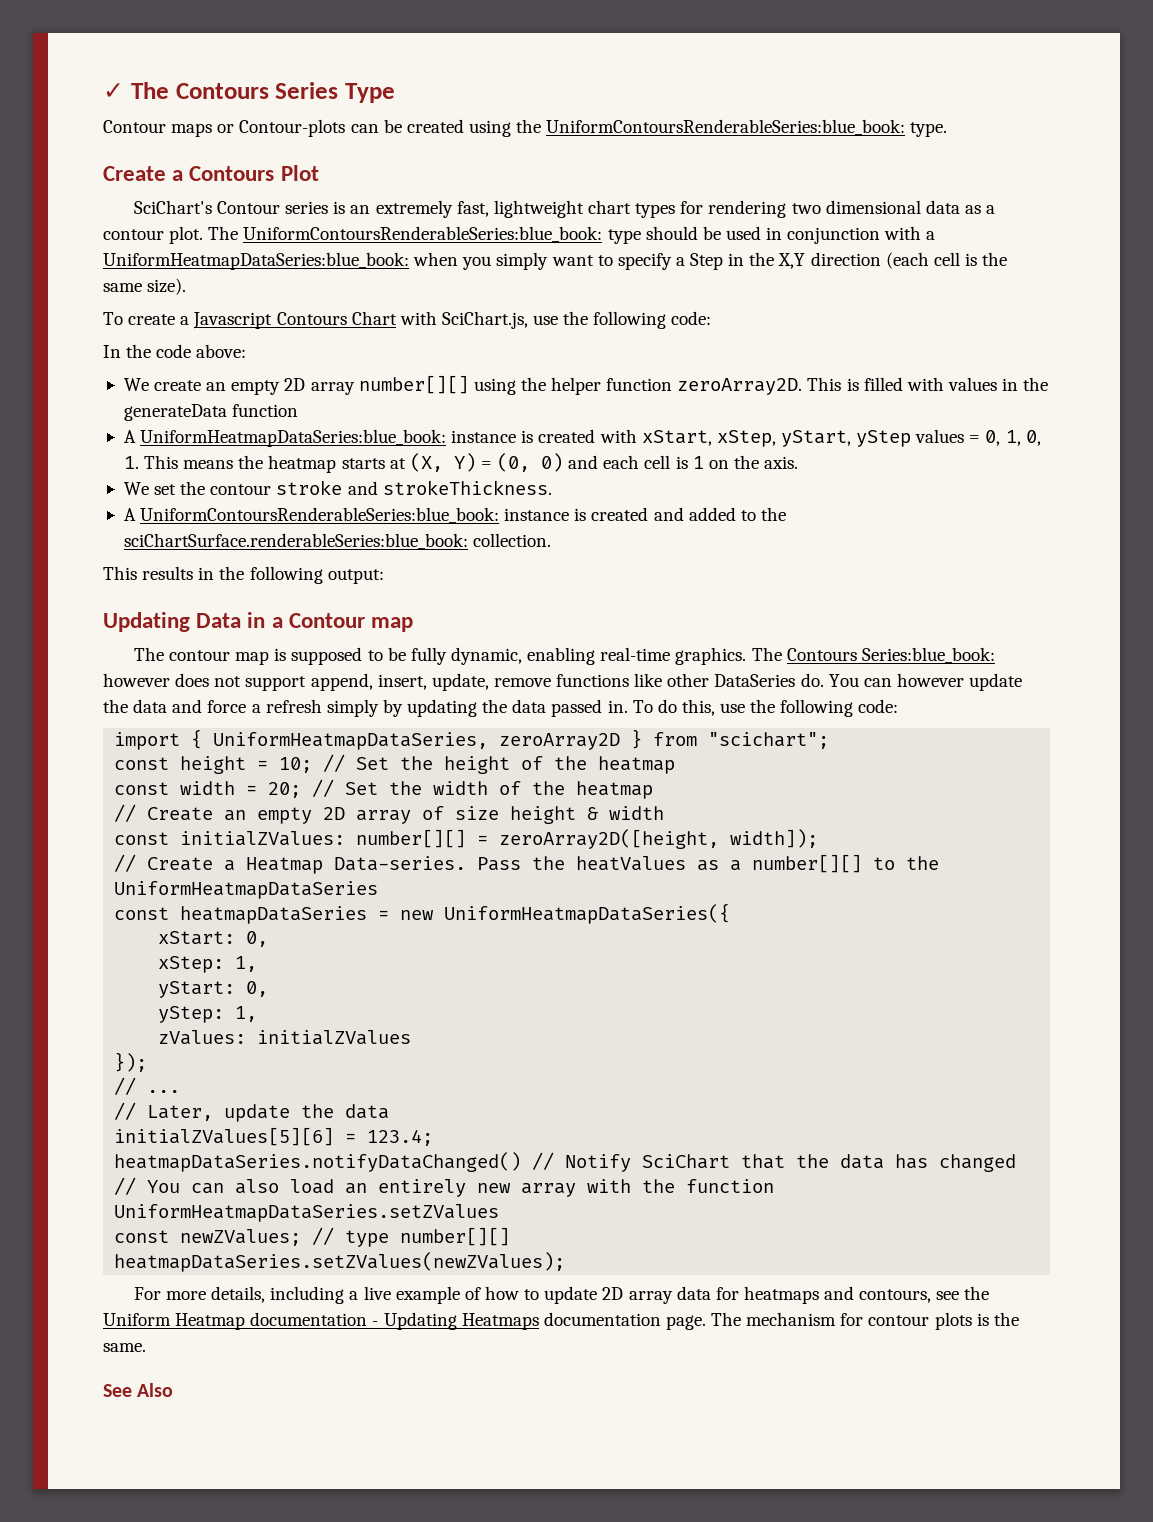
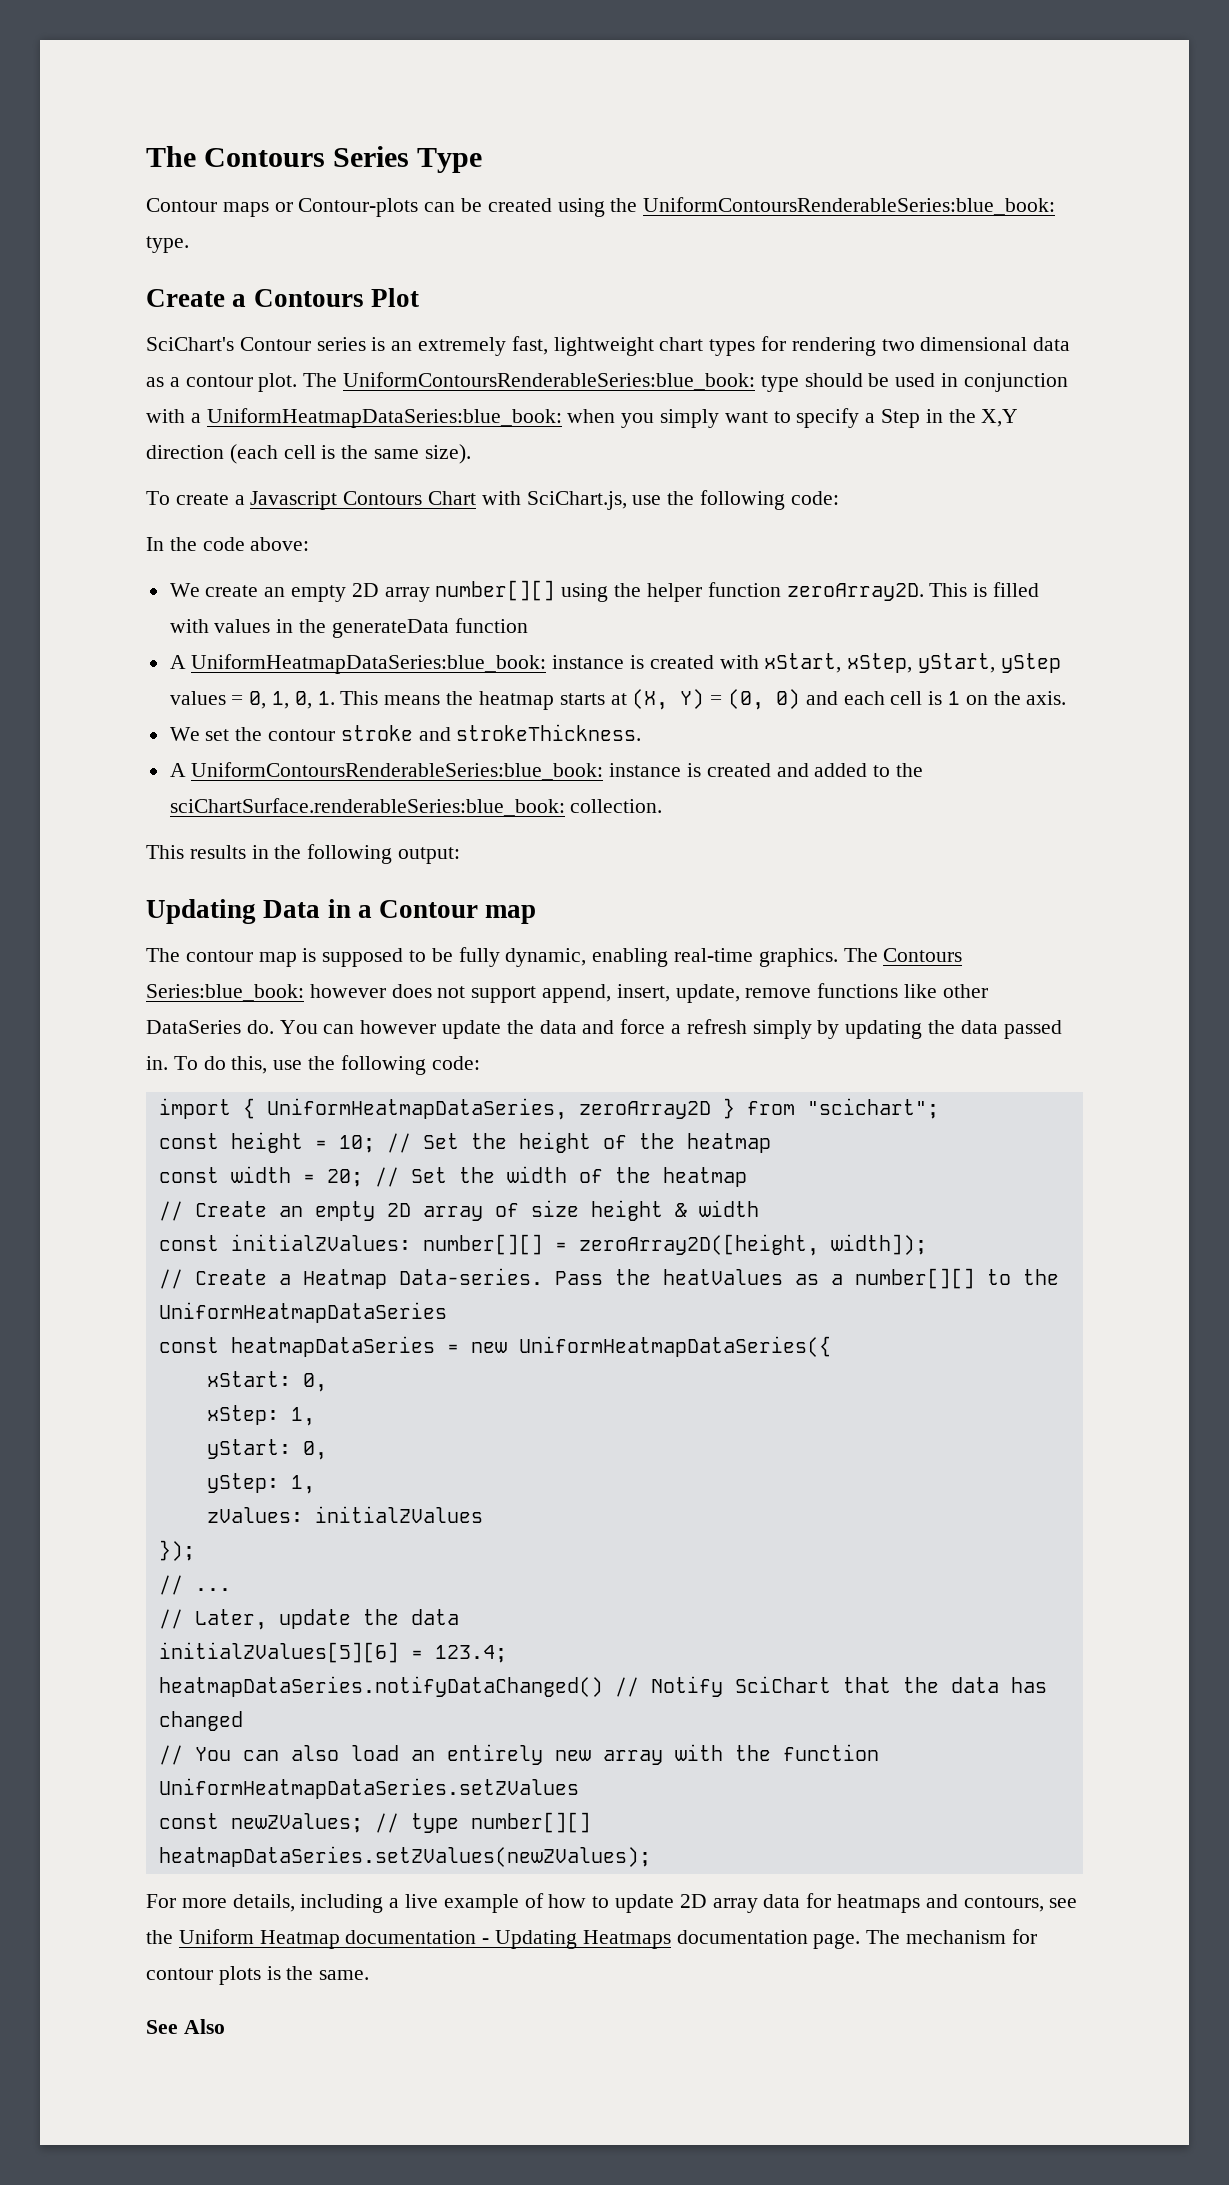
[103,83,124,99] ✓ -> (146, 156) none

